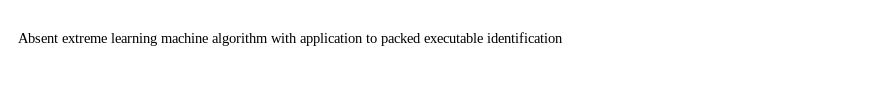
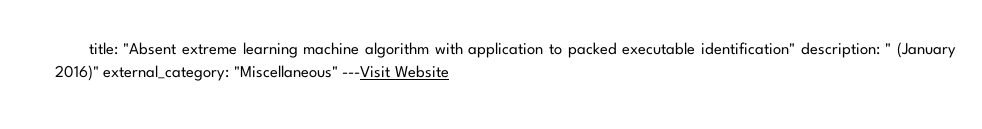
[18,33,58,43] Absent -> [88,42,177,55] title: "Absent
[487,32,563,43] identification -> [701,42,957,58] [55,65,449,81] identification" description: " (January 2016)" external_category: "Miscellaneous" ---Visit Website

